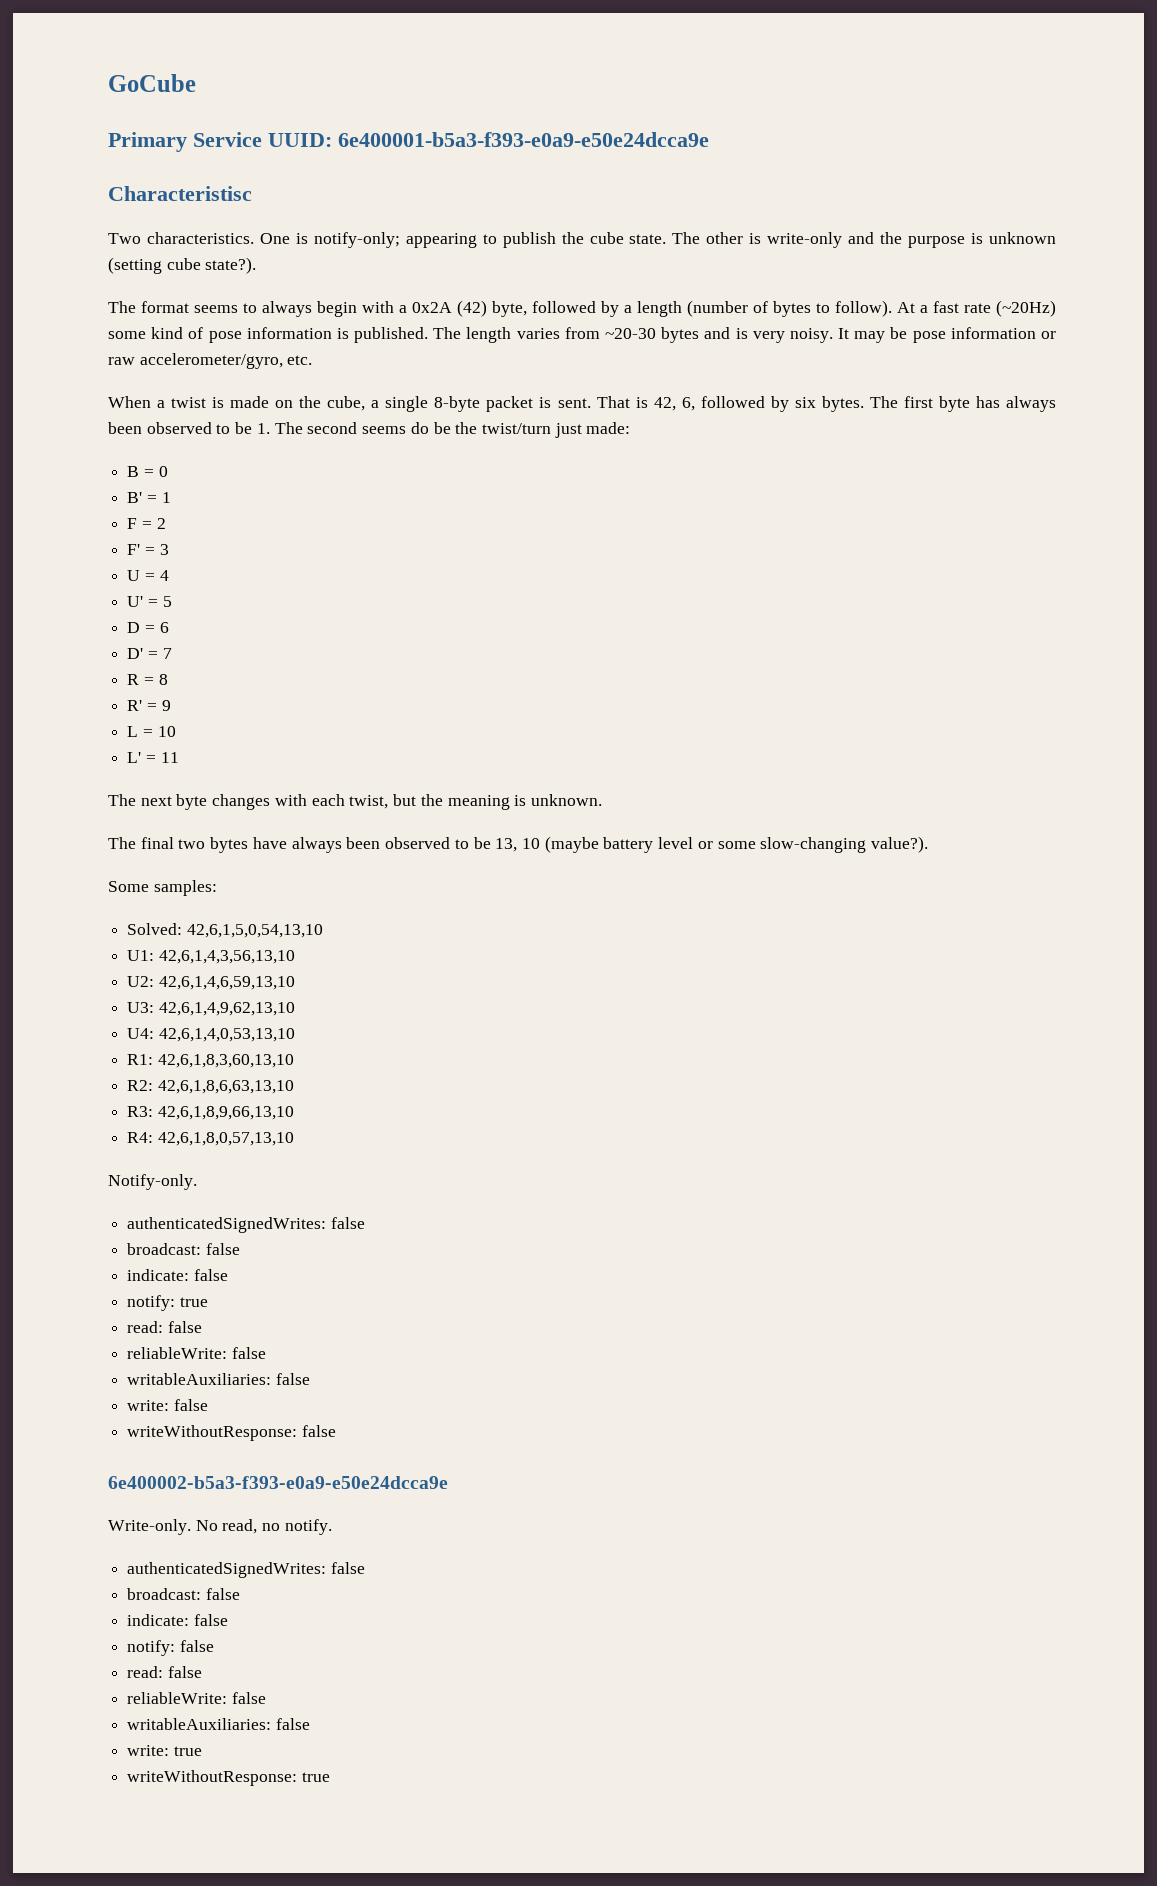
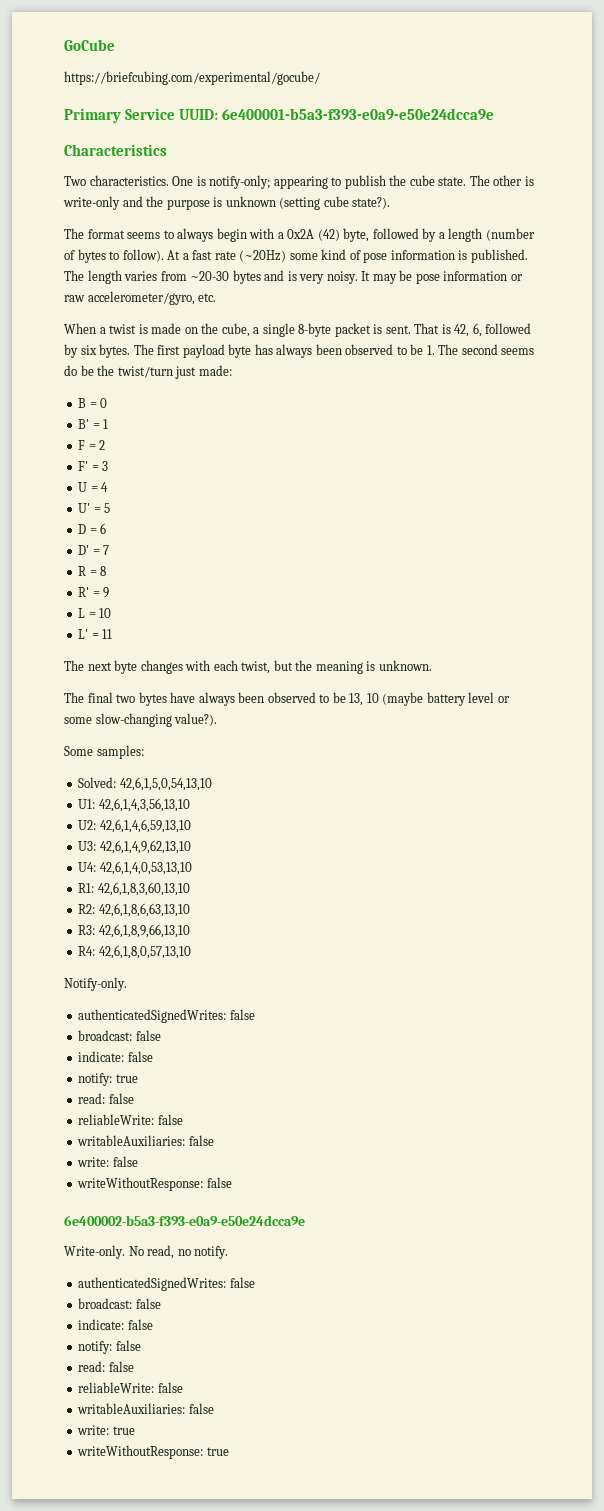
(196, 83) none -> [64,71,320,85] // https://briefcubing.com/experimental/gocube/
[108,186,252,201] Characteristisc -> [64,144,167,156] Characteristics
(933, 402) none -> [182,344,225,358] payload

